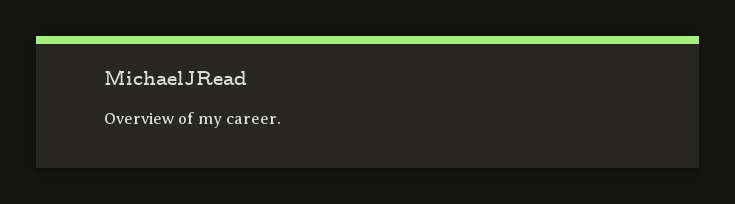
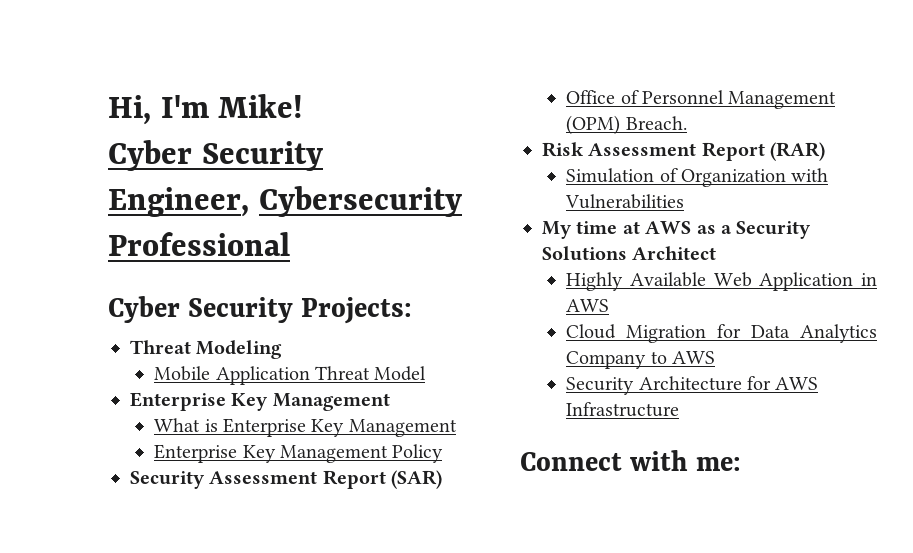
[104,69,247,85] [104,112,281,128] MichaelJRead // Overview of my career. -> [108,94,304,125] [108,140,323,171] [108,186,462,217] [108,232,290,256] [108,296,413,324] [130,340,283,359] [154,366,427,385] [130,392,390,411] [154,418,457,437] [154,444,444,463] [130,470,443,489] [566,90,837,109] [566,115,687,135] [542,142,826,161] [566,168,829,187] [565,194,685,209] [542,221,812,239] [542,246,717,261] [566,272,877,291] [566,299,610,312] [566,324,877,343] [566,351,715,369] [566,376,819,395] [566,402,680,417] [520,450,742,471] Hi, I'm Mike! // Cyber Security Engineer, Cybersecurity Professional // Cyber Security Projects: // Threat Modeling // Mobile Application Threat Model // Enterprise Key Management // What is Enterprise Key Management // Enterprise Key Management Policy // Security Assessment Report (SAR) // Office of Personnel Management (OPM) Breach. // Risk Assessment Report (RAR) // Simulation of Organization with Vulnerabilities // My time at AWS as a Security Solutions Architect // Highly Available Web Application in AWS // Cloud Migration for Data Analytics Company to AWS // Security Architecture for AWS Infrastructure // Connect with me:

